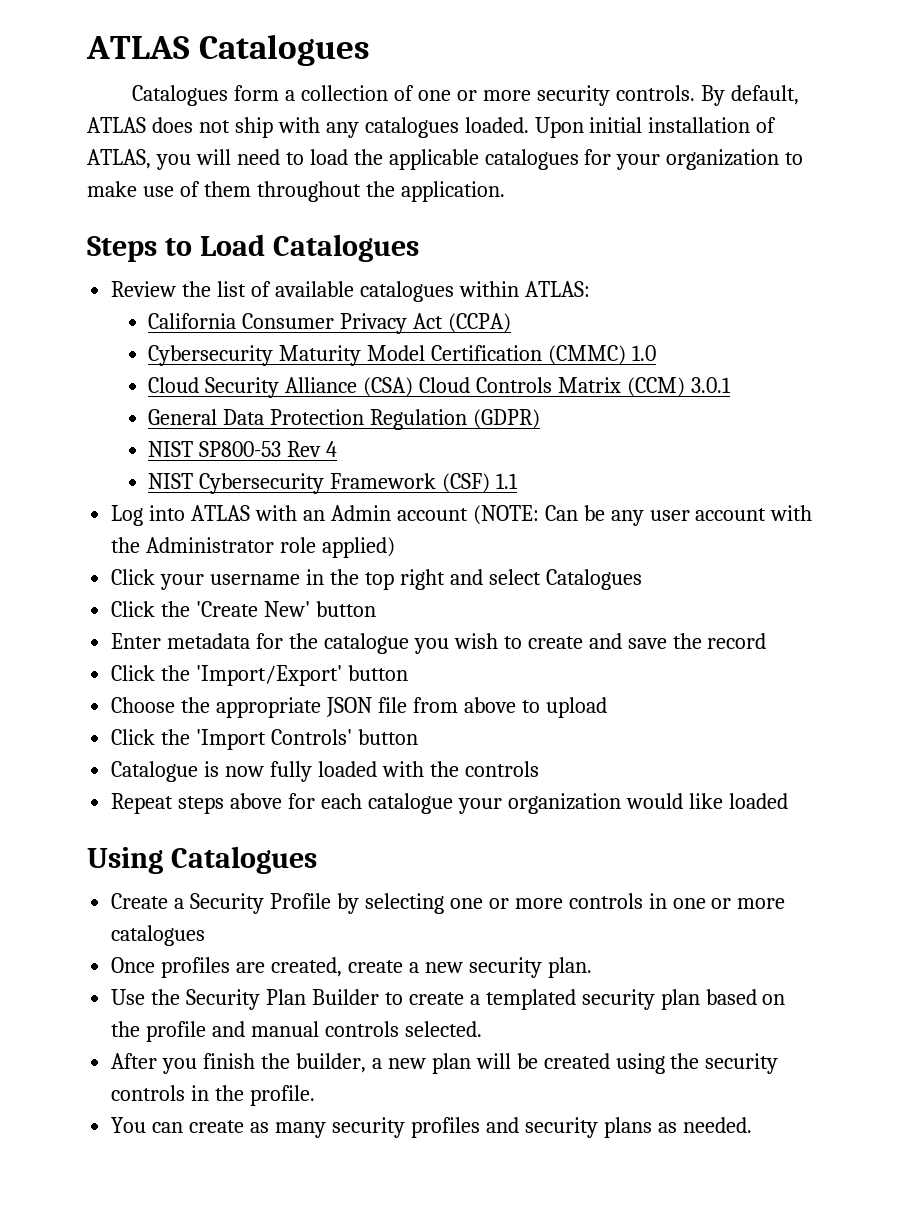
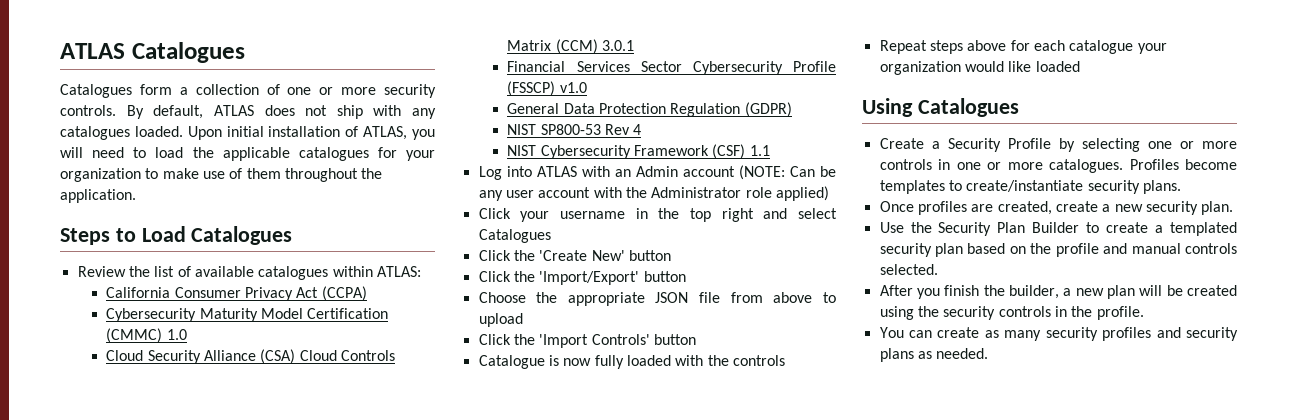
(731, 385) none -> [507,61,836,75] [507,81,587,96] // Financial Services Sector Cybersecurity Profile (FSSCP) v1.0
[111,633,767,654] // Enter metadata for the catalogue you wish to create and save the record -> (671, 255) none
[111,925,206,946] catalogues -> [1049,159,1237,173] [879,180,1181,194] catalogues. Profiles become templates to create/instantiate security plans.

